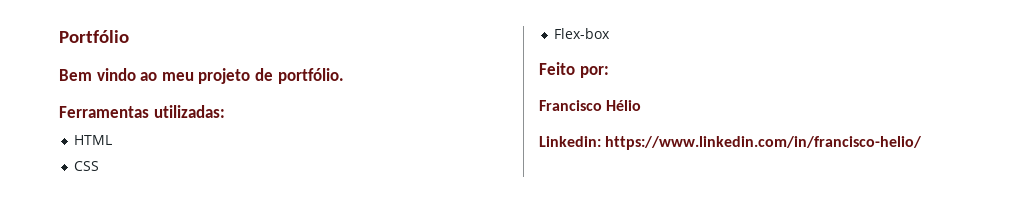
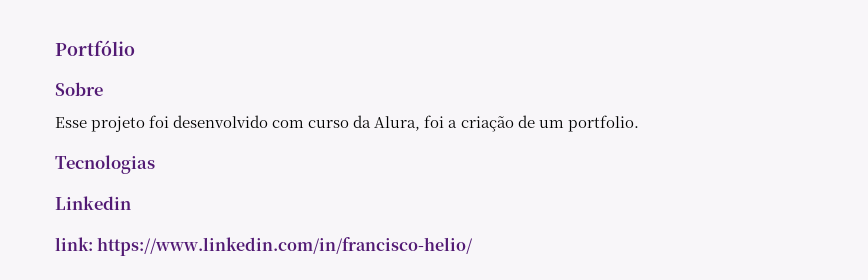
[59,68,344,84] [59,105,225,118] [73,135,112,145] [73,161,99,171] [553,28,610,39] [539,62,609,78] [539,100,642,111] [539,136,601,147] Bem vindo ao meu projeto de portfólio. // Ferramentas utilizadas: // HTML // CSS // Flex-box // Feito por: // Francisco Hélio // Linkedin: -> [55,82,103,96] [55,115,639,132] [55,155,155,174] [55,196,131,210] [55,237,93,251] Sobre // Esse projeto foi desenvolvido com curso da Alura, foi a criação de um portfolio. // Tecnologias // Linkedin // link:

